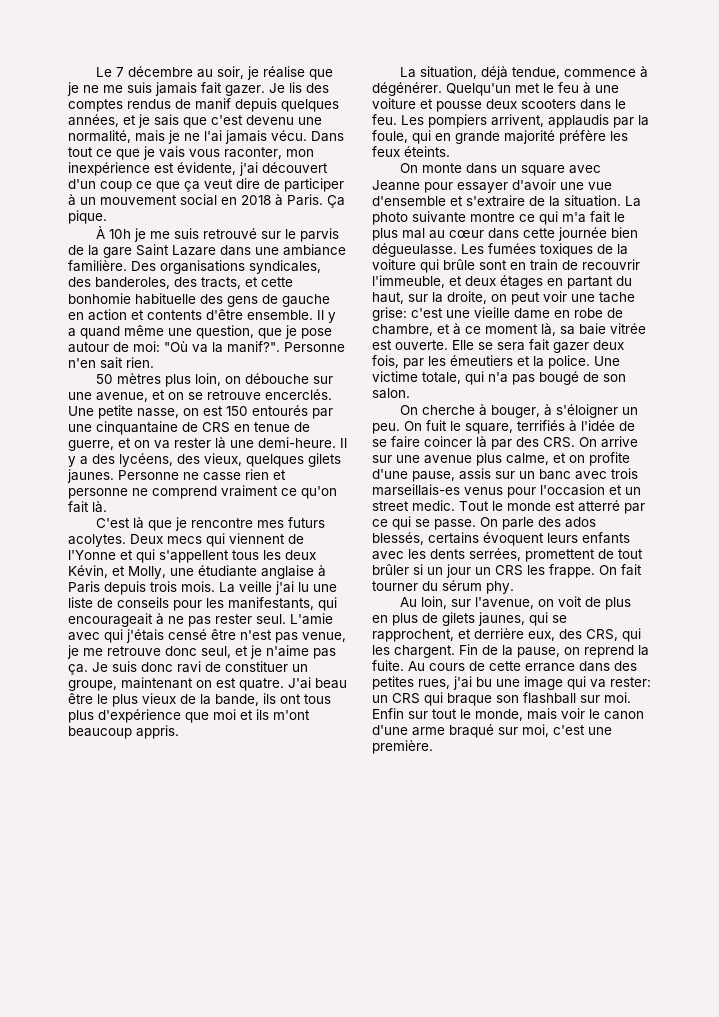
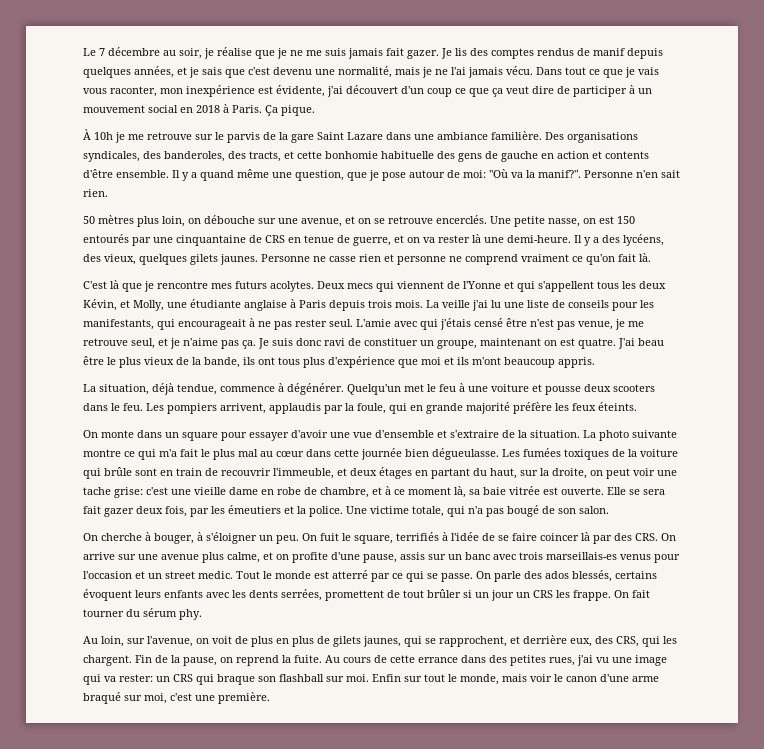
[174,228,258,239] suis retrouvé -> [147,132,192,140] retrouve
[165,646,197,656] donc -> (128, 342) none
[569,165,602,174] [372,180,420,191] avec Jeanne -> (218, 436) none
[476,677,492,687] bu -> [596,657,609,663] vu

